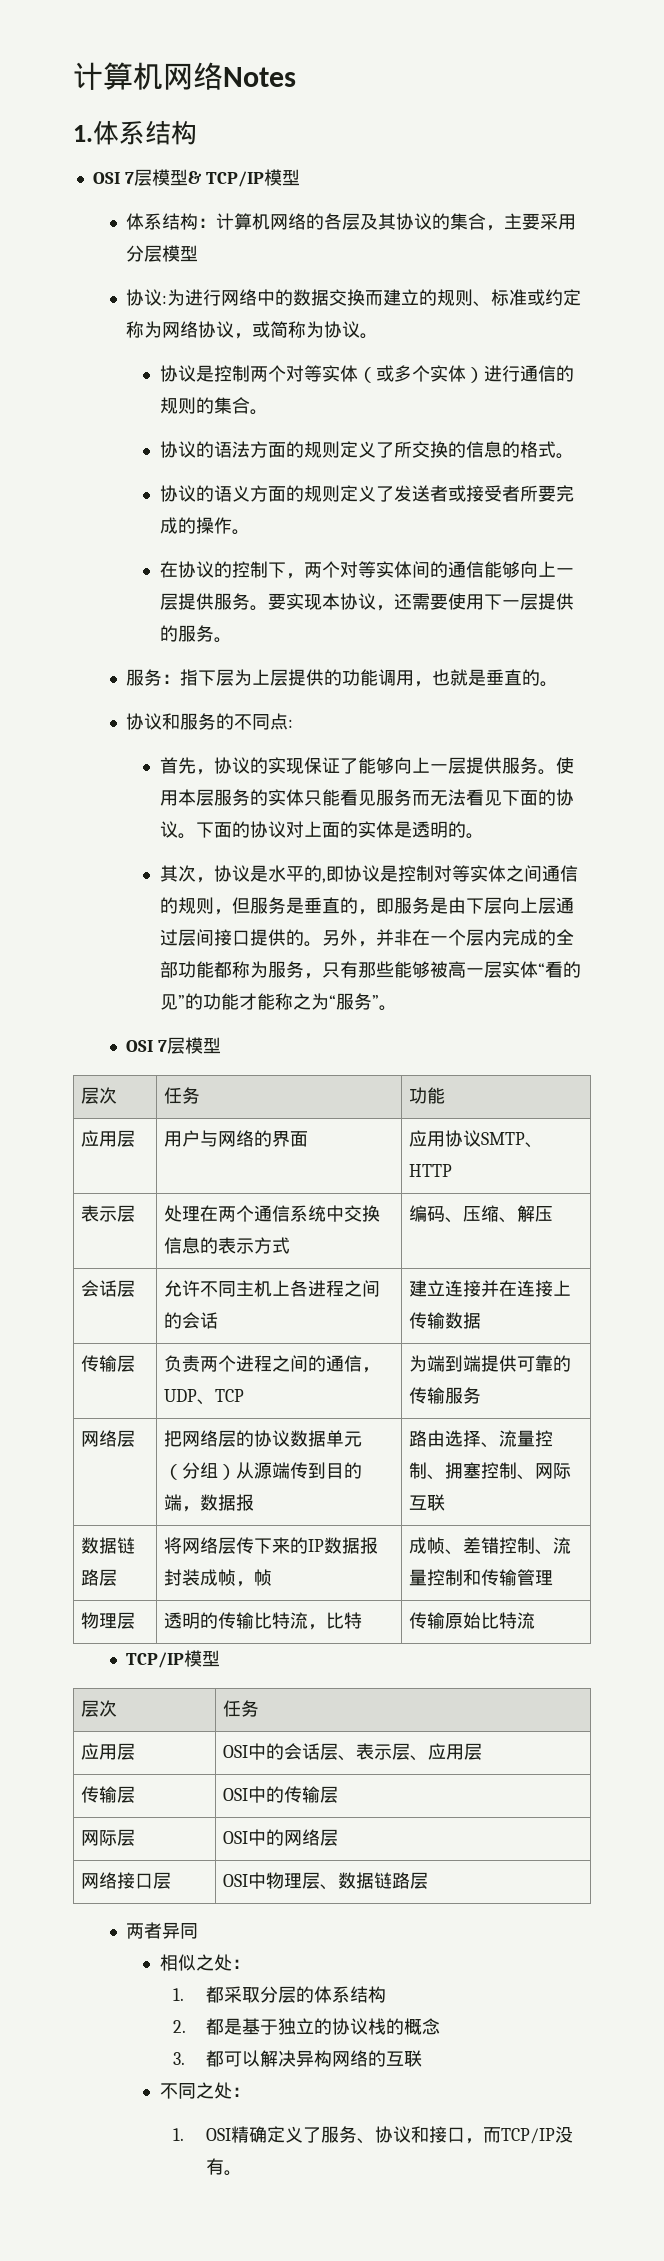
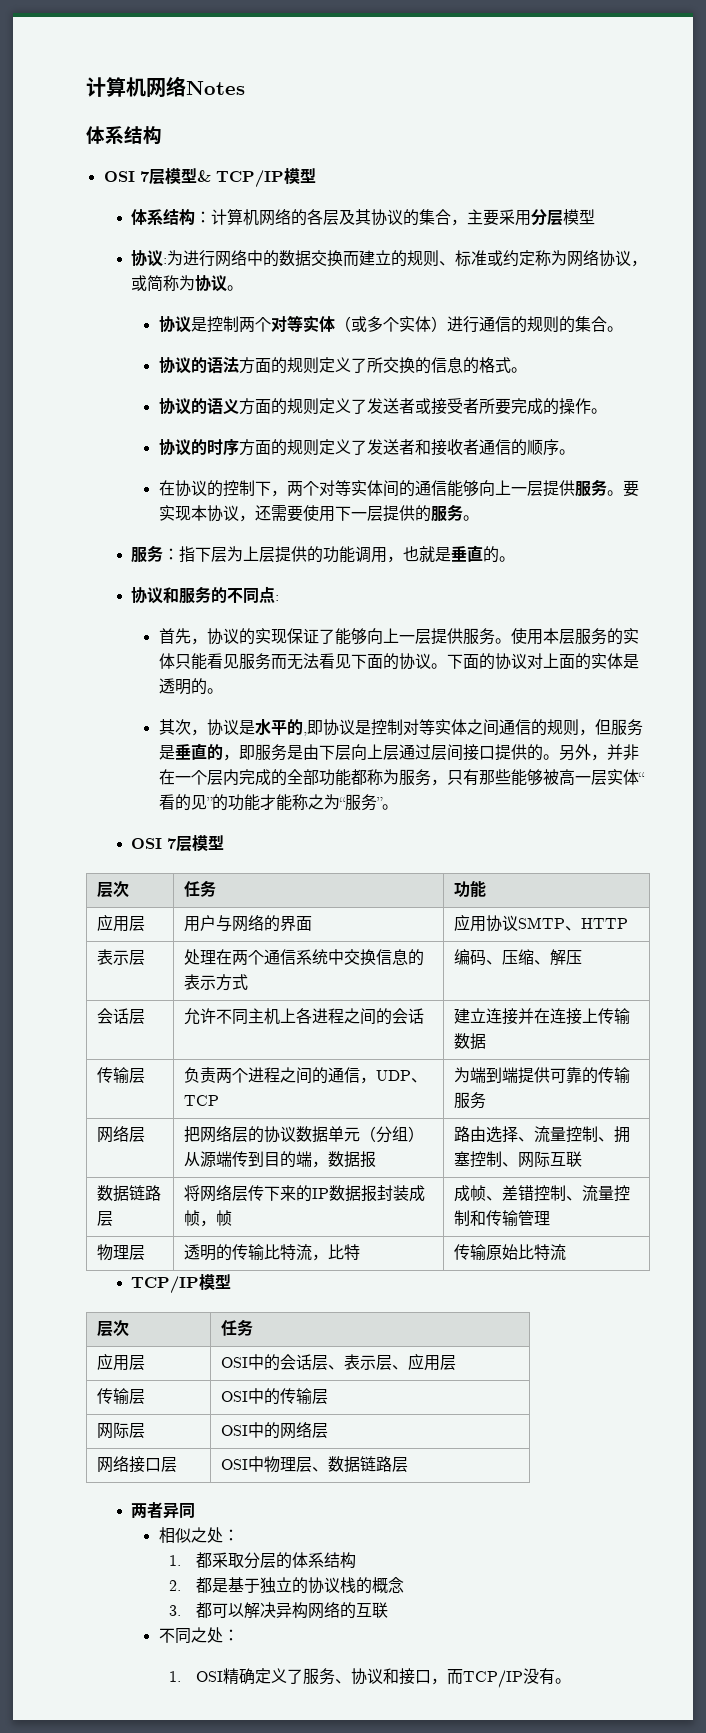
[73,125,93,142] 1. -> (245, 88) none
(250, 532) none -> [158,439,575,456] // 协议的时序方面的规则定义了发送者和接收者通信的顺序。

